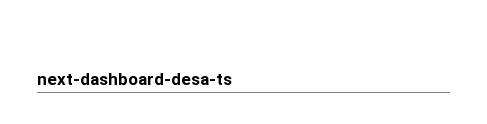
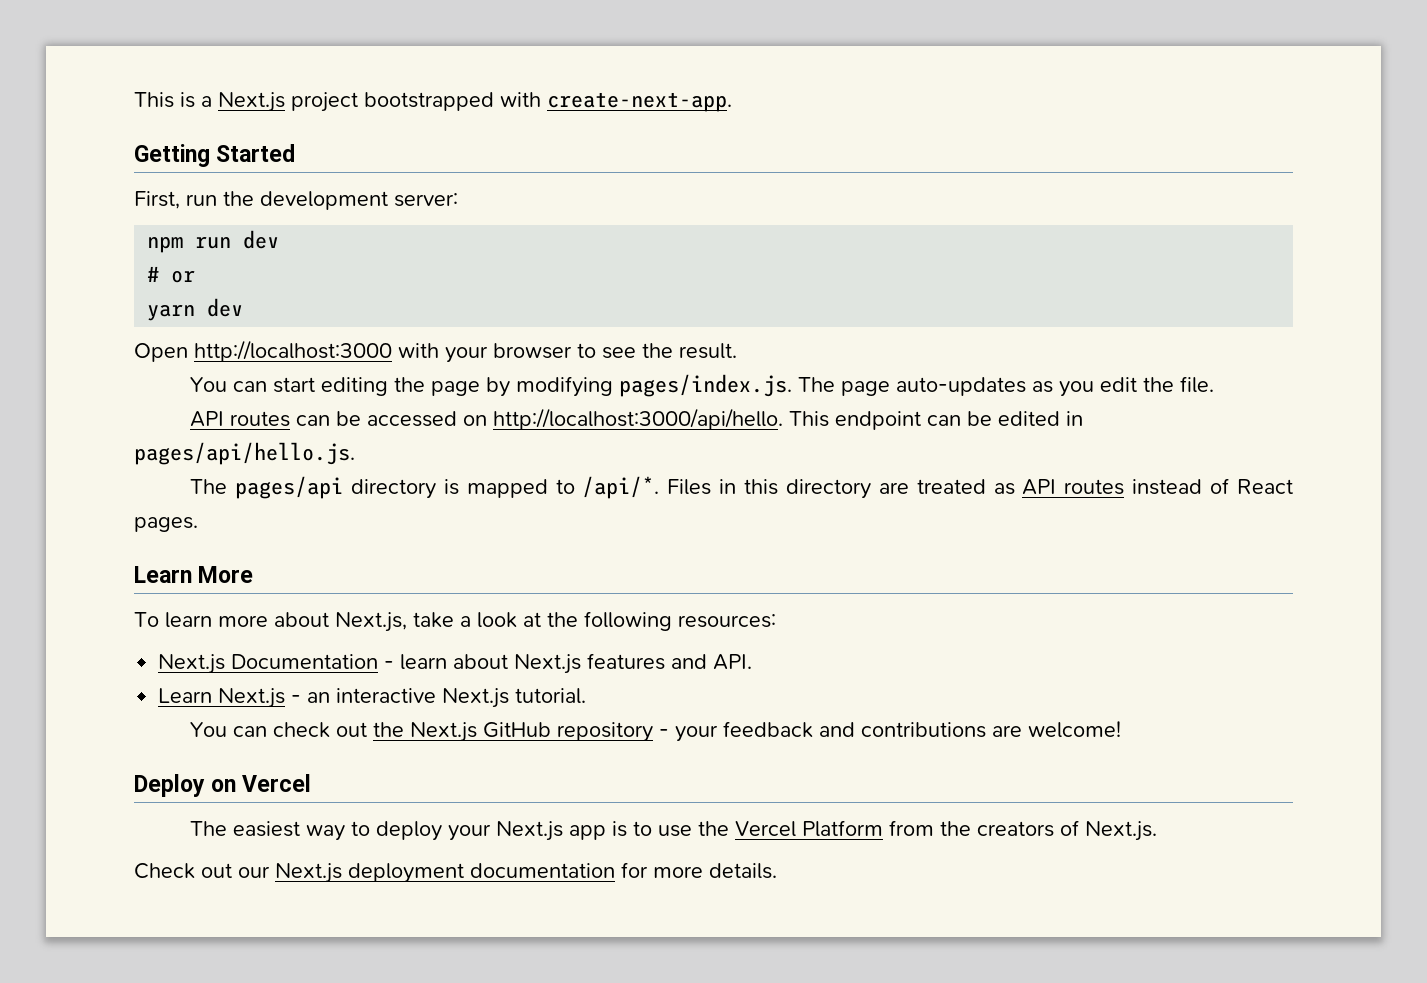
[37,73,232,85] next-dashboard-desa-ts -> [134,92,732,112] [134,144,296,167] [134,191,458,210] [147,230,280,253] [147,266,196,283] [147,298,244,321] [134,340,737,363] [190,374,1215,397] [190,408,1084,430] [134,442,355,465] [190,476,1294,499] [134,517,198,532] [134,566,254,583] [134,611,776,632] [158,653,753,674] [158,688,587,708] [190,721,1122,742] [134,774,312,797] [190,820,1158,841] [134,862,777,883] This is a Next.js project bootstrapped with create-next-app. // Getting Started // First, run the development server: // npm run dev // # or // yarn dev // Open http://localhost:3000 with your browser to see the result. // You can start editing the page by modifying pages/index.js. The page auto-updates as you edit the file. // API routes can be accessed on http://localhost:3000/api/hello. This endpoint can be edited in pages/api/hello.js. // The pages/api directory is mapped to /api/*. Files in this directory are treated as API routes instead of React pages. // Learn More // To learn more about Next.js, take a look at the following resources: // Next.js Documentation - learn about Next.js features and API. // Learn Next.js - an interactive Next.js tutorial. // You can check out the Next.js GitHub repository - your feedback and contributions are welcome! // Deploy on Vercel // The easiest way to deploy your Next.js app is to use the Vercel Platform from the creators of Next.js. // Check out our Next.js deployment documentation for more details.

